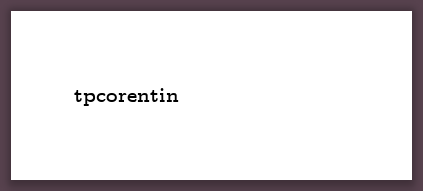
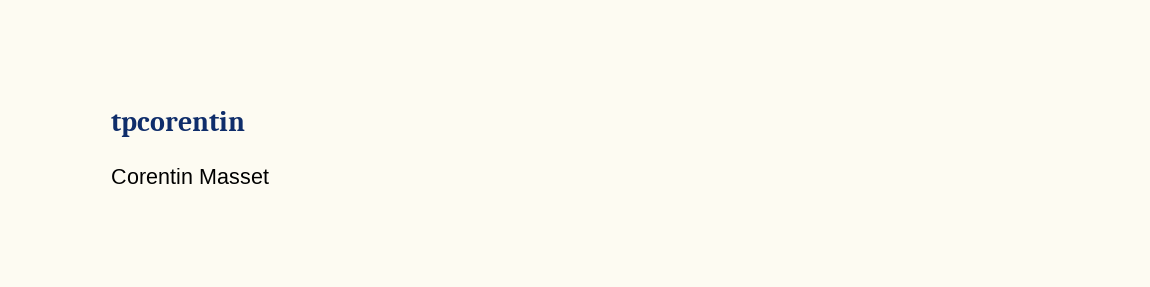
(179, 97) none -> [111,168,269,184] // Corentin Masset

